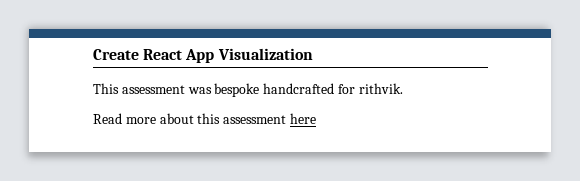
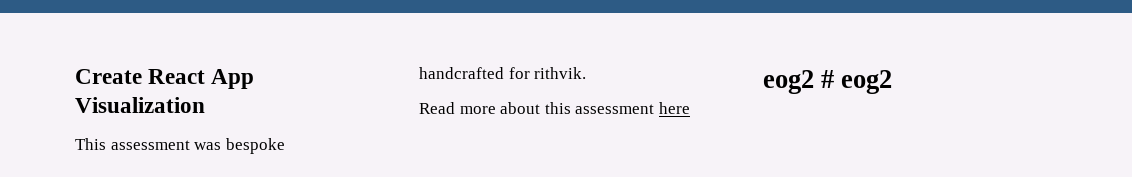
(316, 118) none -> [763,70,893,94] // eog2 # eog2

